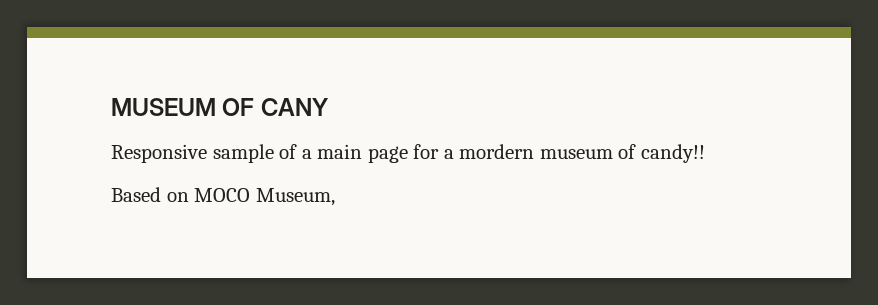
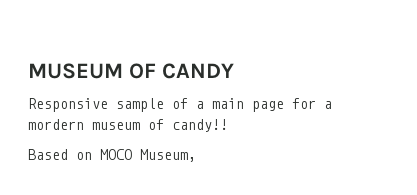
[260,98,329,116] CANY -> [162,63,234,79] CANDY

